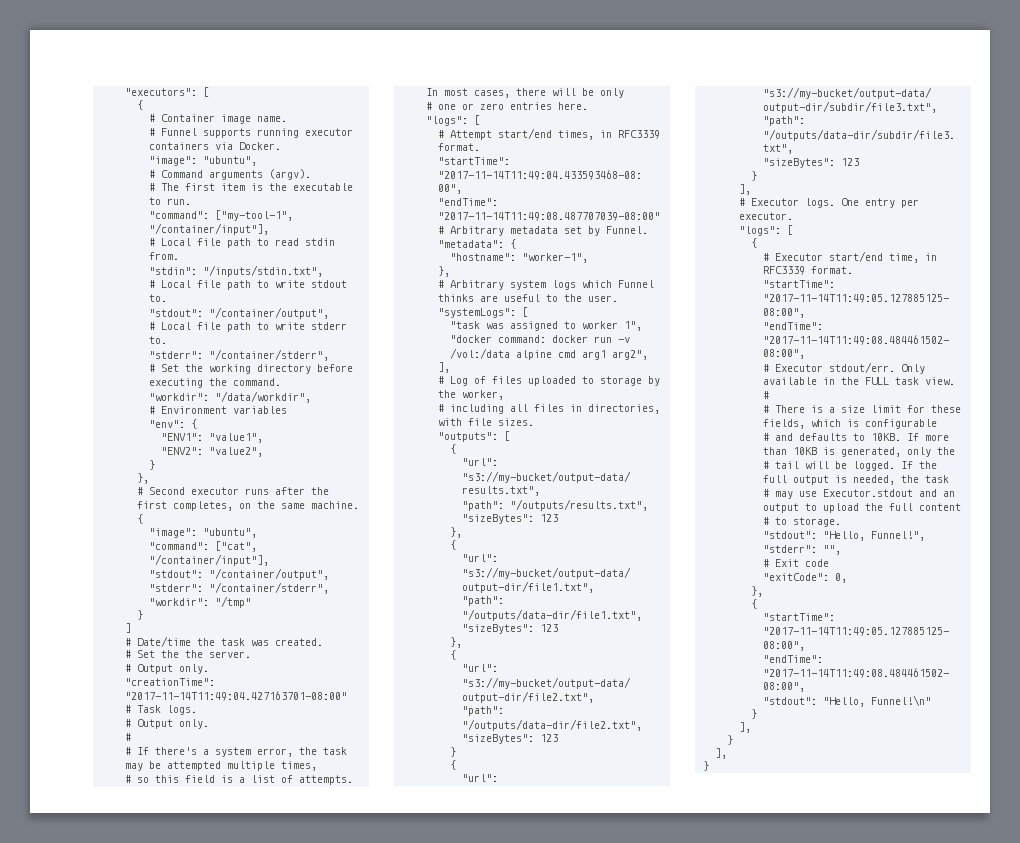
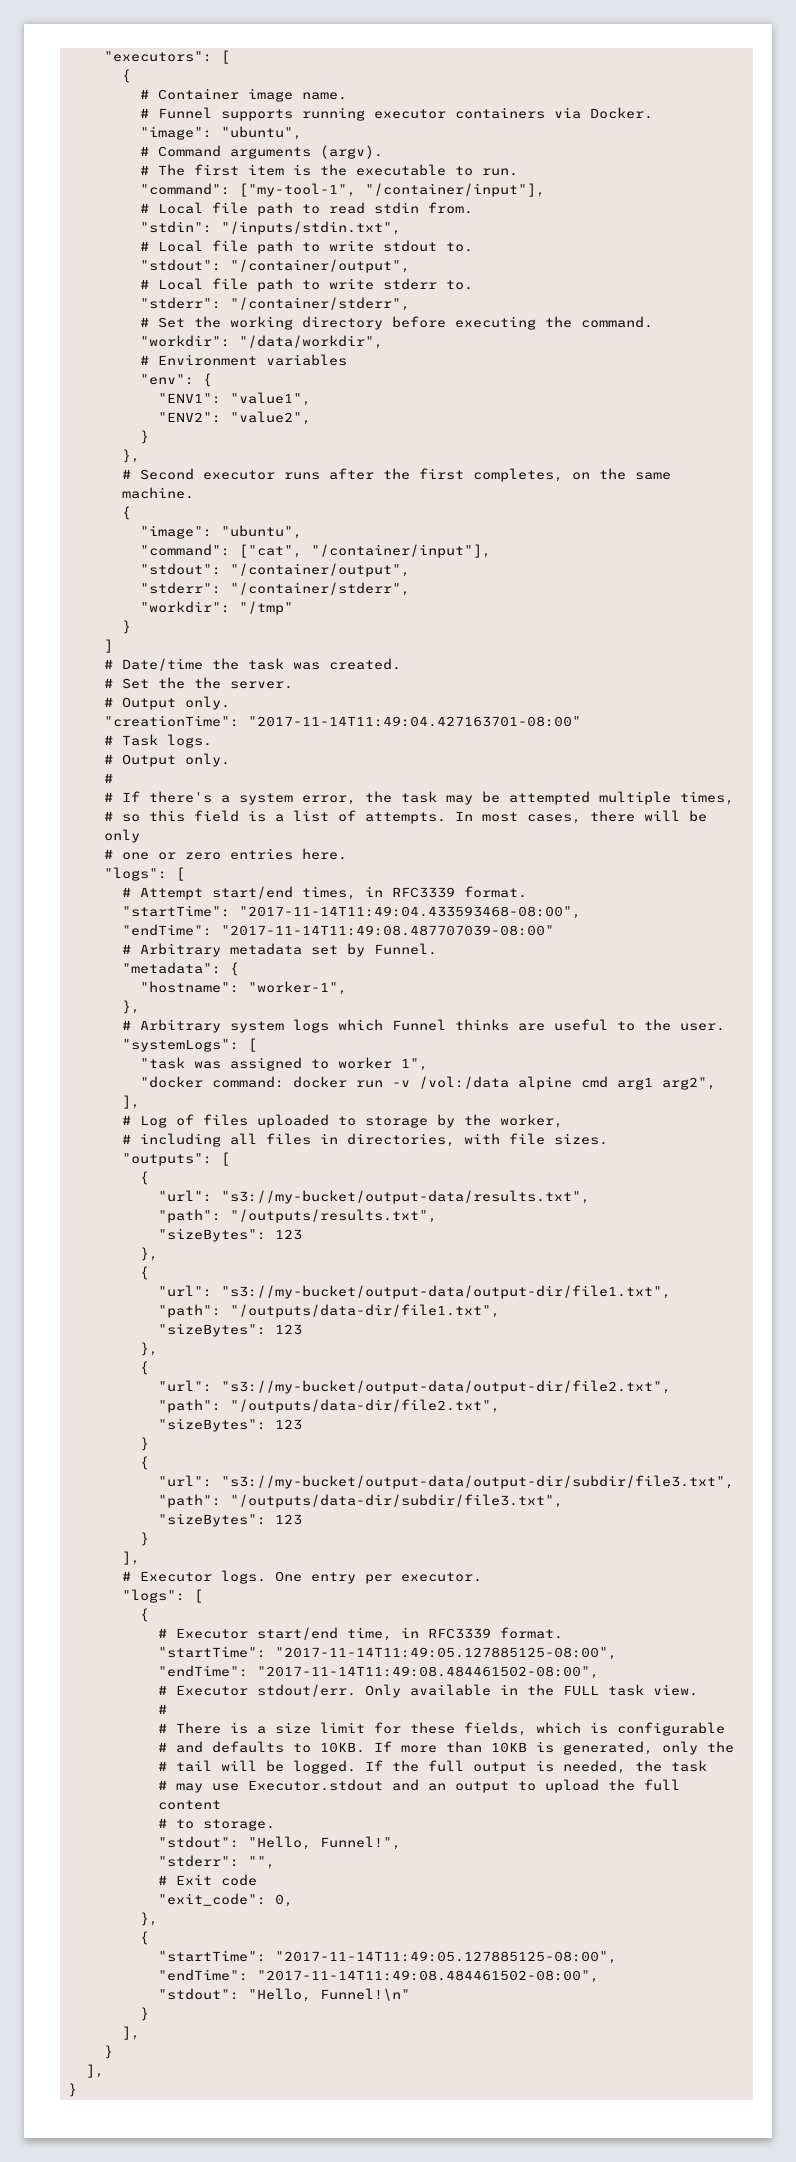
[762,573,829,581] "exitCode": -> [157,1893,266,1906] "exit_code":

